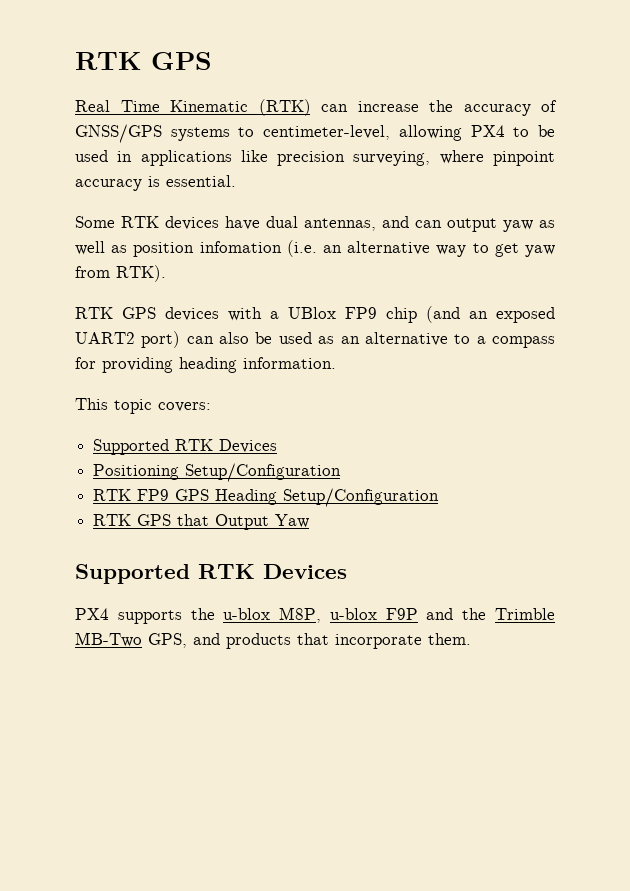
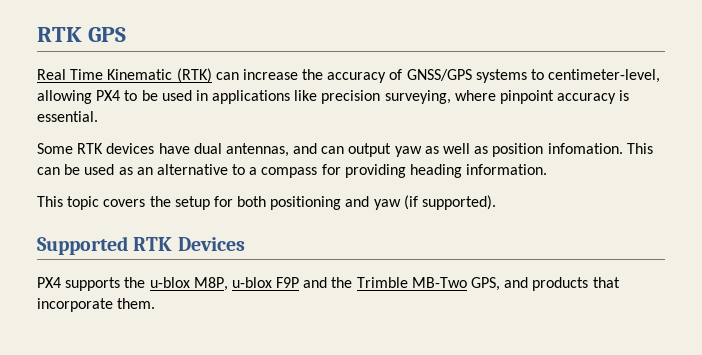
[199,240,555,257] [75,265,166,282] [75,306,555,323] [75,331,250,348] infomation (i.e. an alternative way to get yaw from RTK). // RTK GPS devices with a UBlox FP9 chip (and an exposed UART2 port) can also -> [547,143,653,154] [37,167,60,175] infomation. This can
[158,402,211,412] [93,439,278,455] [93,463,342,482] [93,488,440,507] [93,514,310,530] covers: // Supported RTK Devices // Positioning Setup/Configuration // RTK FP9 GPS Heading Setup/Configuration // RTK GPS that Output Yaw -> [103,195,497,210] covers the setup for both positioning and yaw (if supported).

